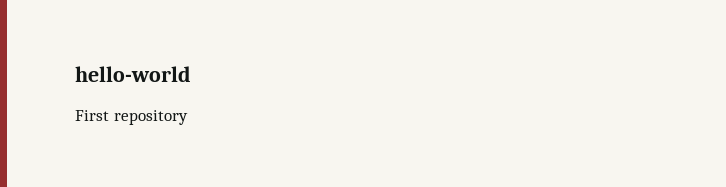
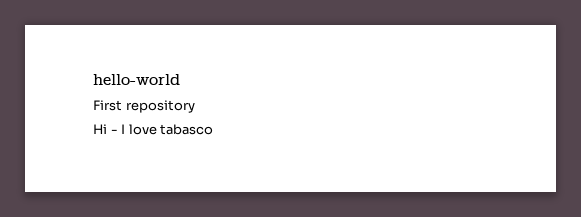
(188, 117) none -> [93,124,214,135] // Hi - I love tabasco

